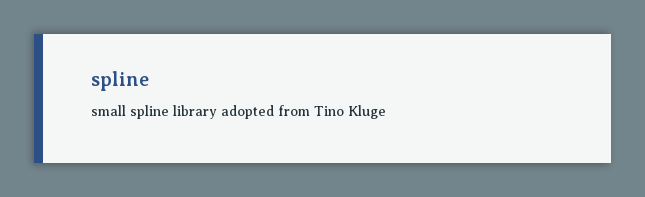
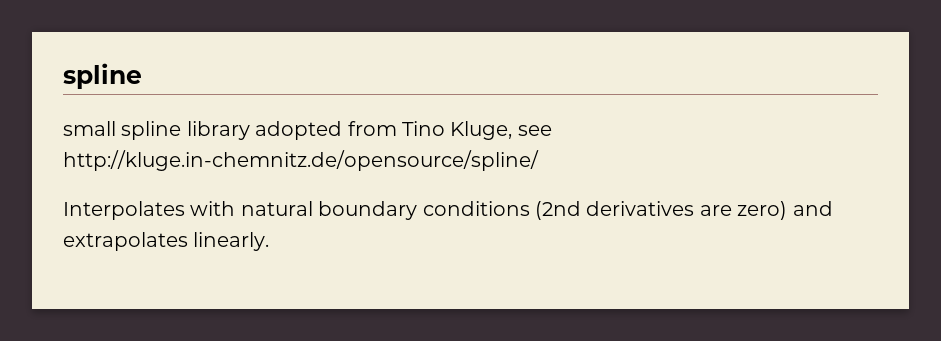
[348,105,386,119] Kluge -> [450,121,552,140] [63,150,539,171] [63,201,833,220] [63,232,270,251] Kluge, see http://kluge.in-chemnitz.de/opensource/spline/ // Interpolates with natural boundary conditions (2nd derivatives are zero) and extrapolates linearly.

